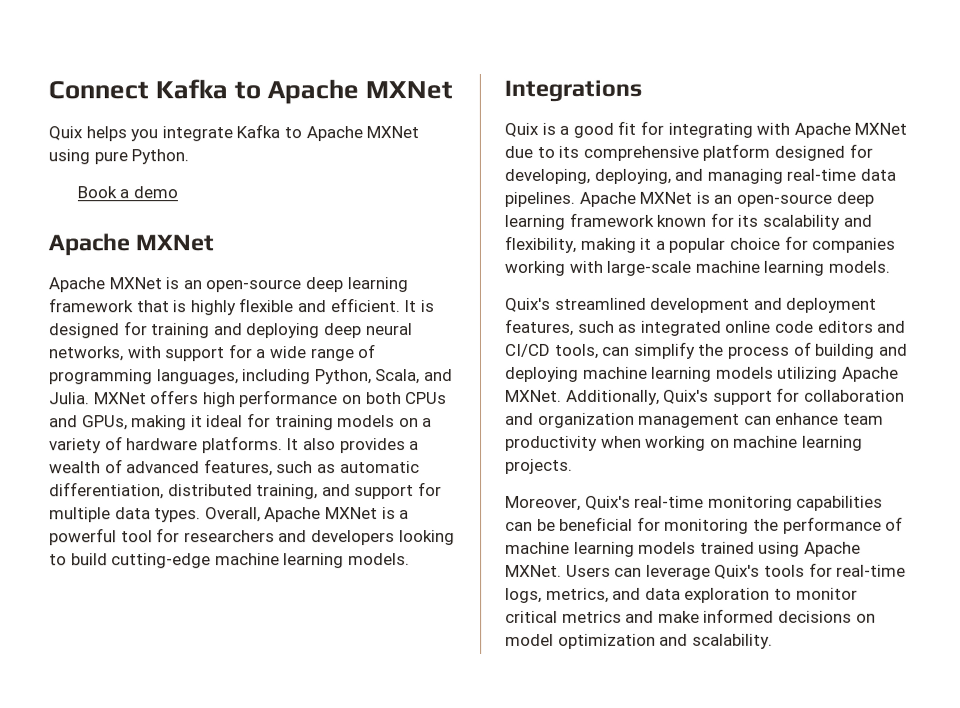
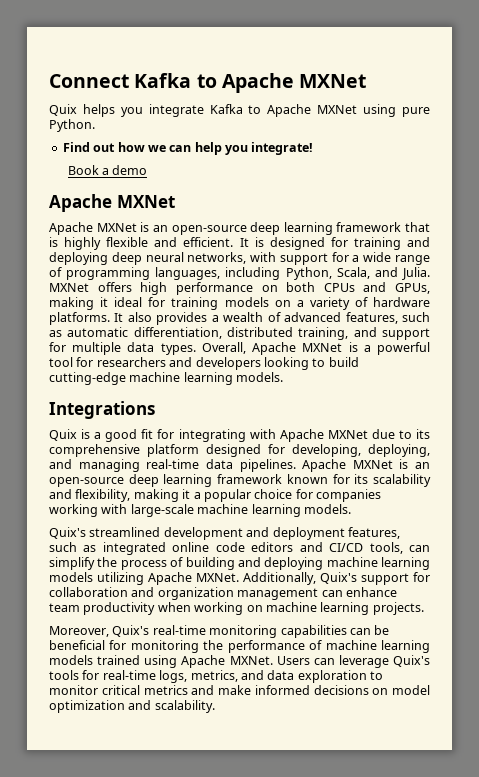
(190, 157) none -> [62,142,314,155] // Find out how we can help you integrate!

